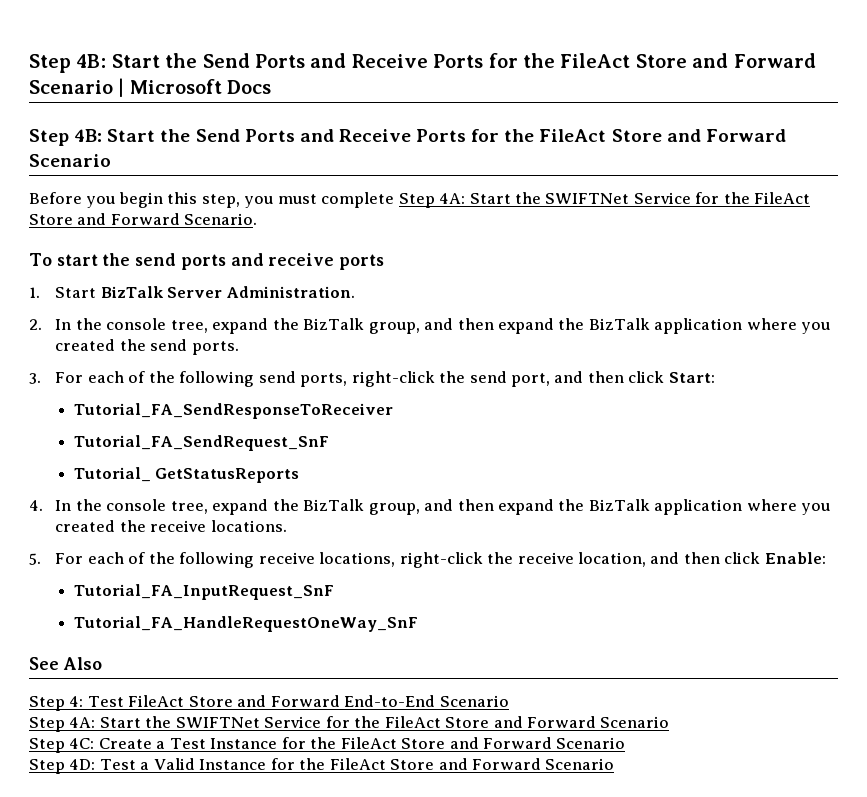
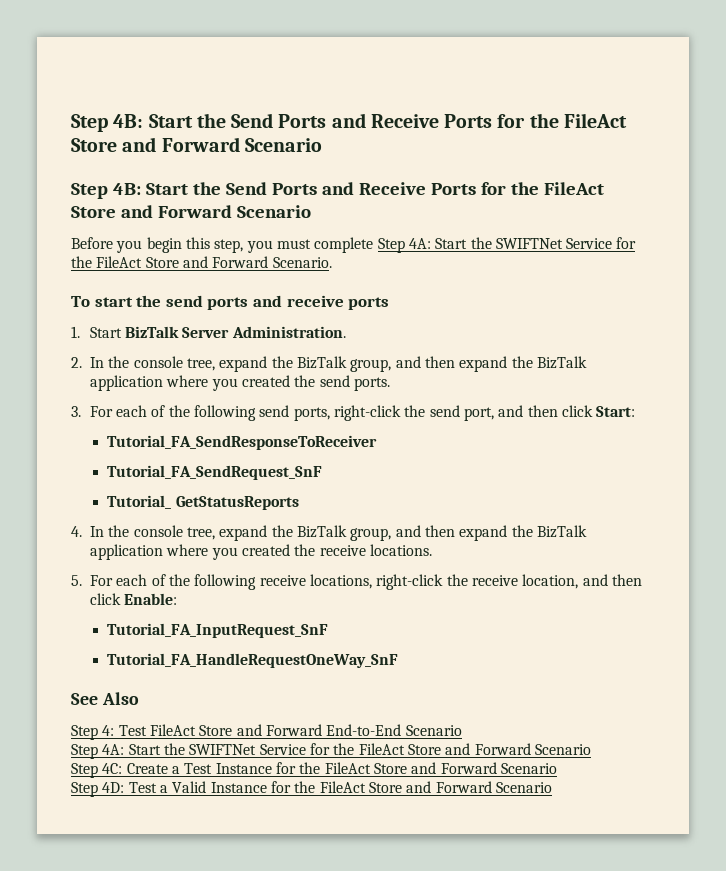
[118,78,272,97] | Microsoft Docs -> (322, 145) none

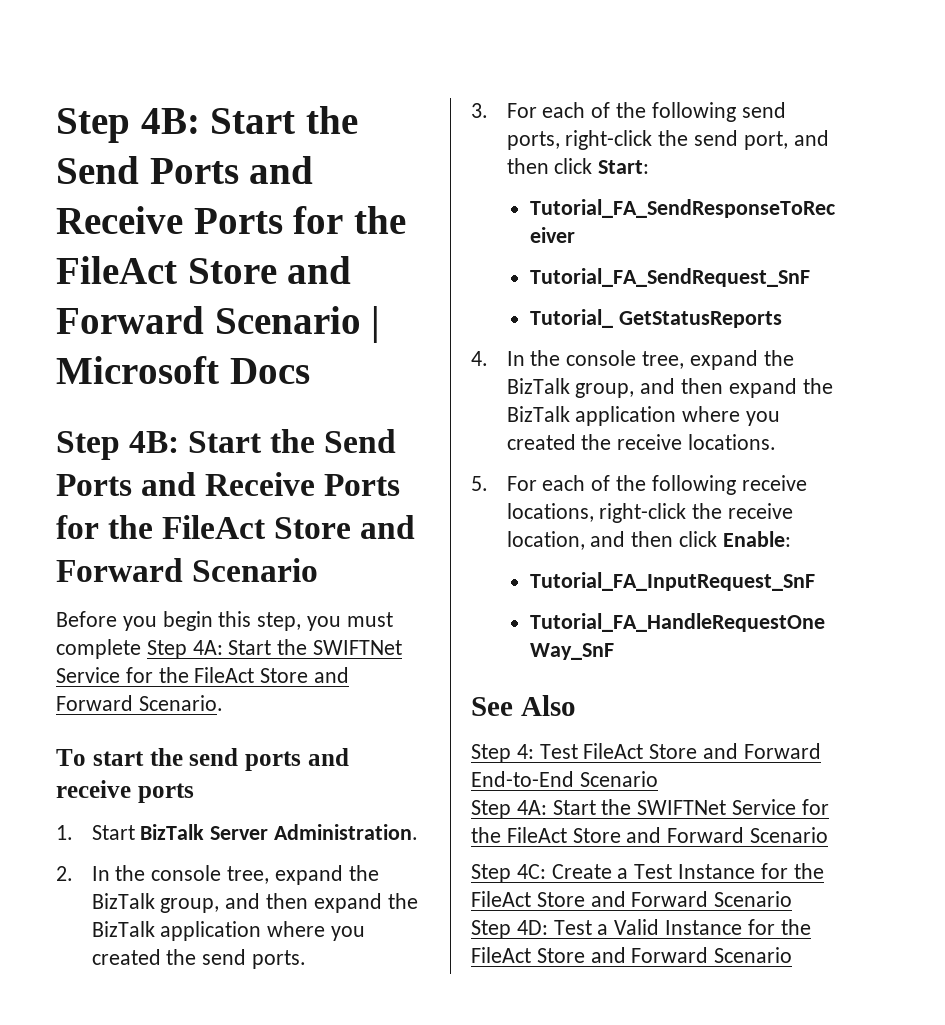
(322, 145) none -> [371,306,381,343] [56,356,310,384] | Microsoft Docs

